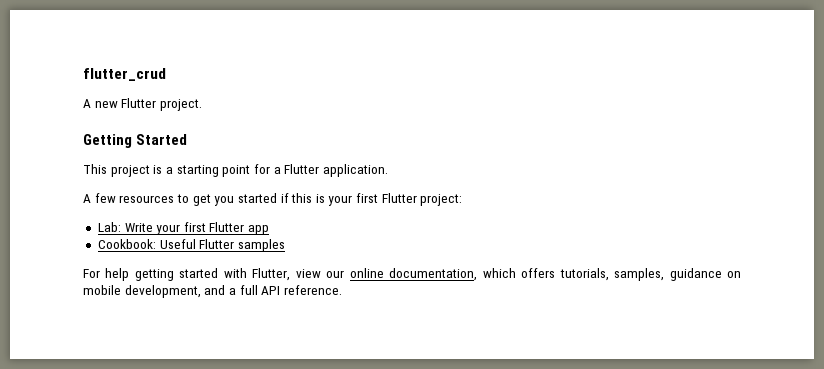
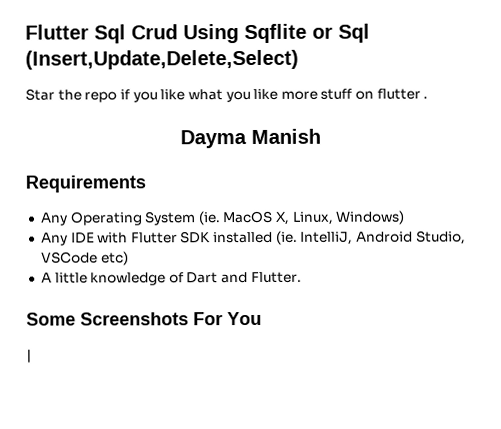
[83,68,166,81] [83,98,202,111] [83,134,188,148] [83,164,388,177] [83,193,463,206] [97,222,270,235] [97,239,285,252] [83,268,741,281] [83,285,342,298] flutter_crud // A new Flutter project. // Getting Started // This project is a starting point for a Flutter application. // A few resources to get you started if this is your first Flutter project: // Lab: Write your first Flutter app // Cookbook: Useful Flutter samples // For help getting started with Flutter, view our online documentation, which offers tutorials, samples, guidance on mobile development, and a full API reference. -> [25,23,370,44] [25,49,299,70] [25,88,429,103] [179,128,321,149] [25,175,146,193] [39,210,406,226] [40,230,466,246] [40,251,129,266] [40,271,302,286] [26,311,262,326] [26,349,32,363] Flutter Sql Crud Using Sqflite or Sql (Insert,Update,Delete,Select) // Star the repo if you like what you like more stuff on flutter . // Dayma Manish // Requirements // Any Operating System (ie. MacOS X, Linux, Windows) // Any IDE with Flutter SDK installed (ie. IntelliJ, Android Studio, VSCode etc) // A little knowledge of Dart and Flutter. // Some Screenshots For You // |

